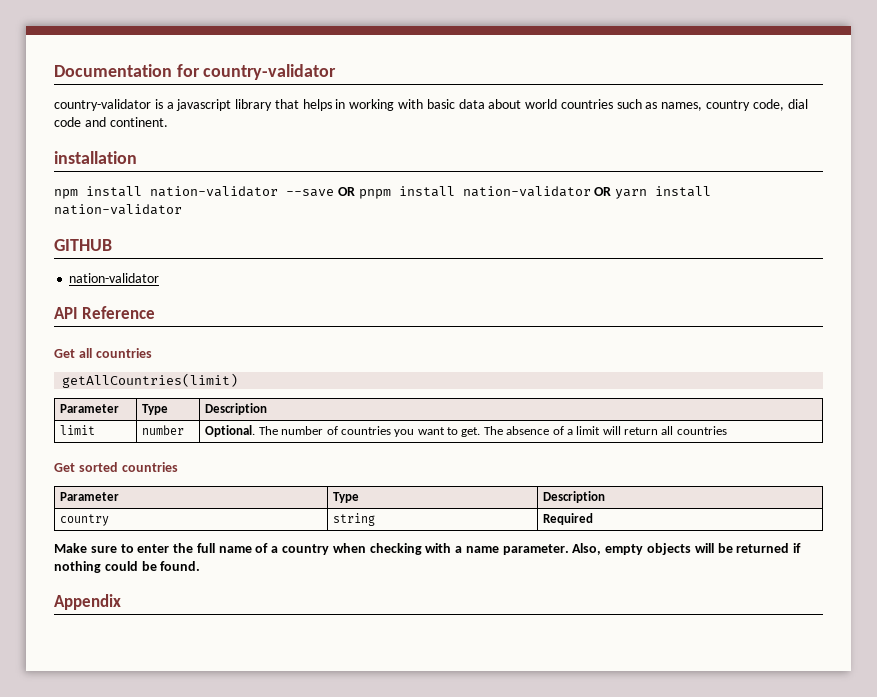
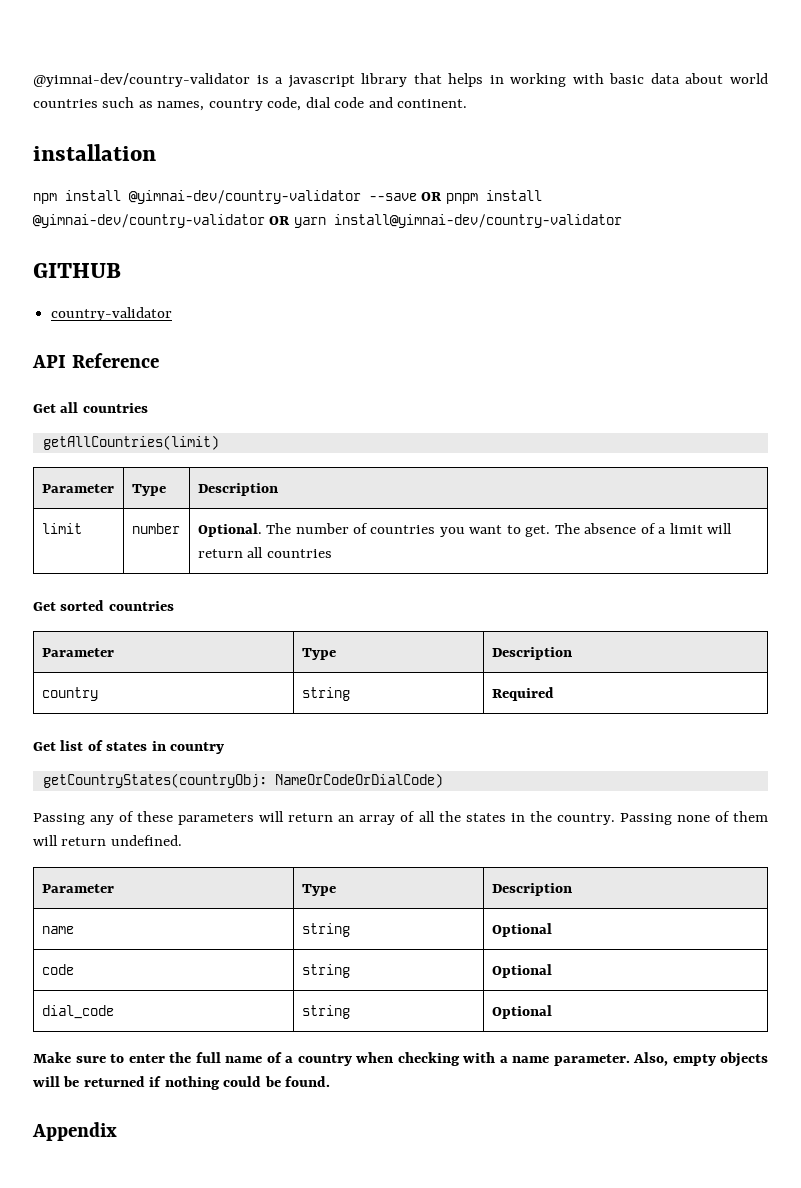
[54,64,337,80] [54,99,151,111] Documentation for country-validator // country-validator -> [33,73,250,87] @yimnai-dev/country-validator
[150,186,278,197] nation-validator -> [129,190,361,204] @yimnai-dev/country-validator
[462,186,591,197] nation-validator -> [33,214,265,228] @yimnai-dev/country-validator
[655,186,712,197] [54,204,182,215] install nation-validator -> [333,214,622,228] install@yimnai-dev/country-validator
[69,273,160,283] nation-validator -> [51,307,173,321] country-validator
(594, 519) none -> [33,740,225,754] [42,773,443,788] [33,811,769,825] [33,835,182,846] [41,884,114,893] [301,884,336,896] [491,883,572,896] [41,926,74,934] [301,923,350,937] [491,923,552,937] [41,964,74,975] [301,964,350,978] [491,964,552,978] [41,1005,114,1019] [301,1005,350,1019] [491,1005,552,1019] // Get list of states in country // getCountryStates(countryObj: NameOrCodeOrDialCode) // Passing any of these parameters will return an array of all the states in the country. Passing none of them will return undefined. // Parameter | Type | Description // name | string | Optional // code | string | Optional // dial_code | string | Optional

